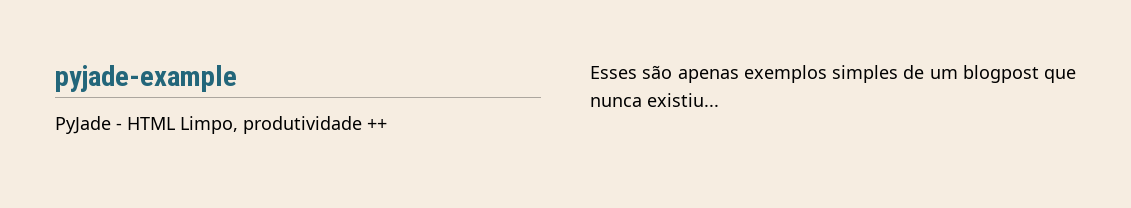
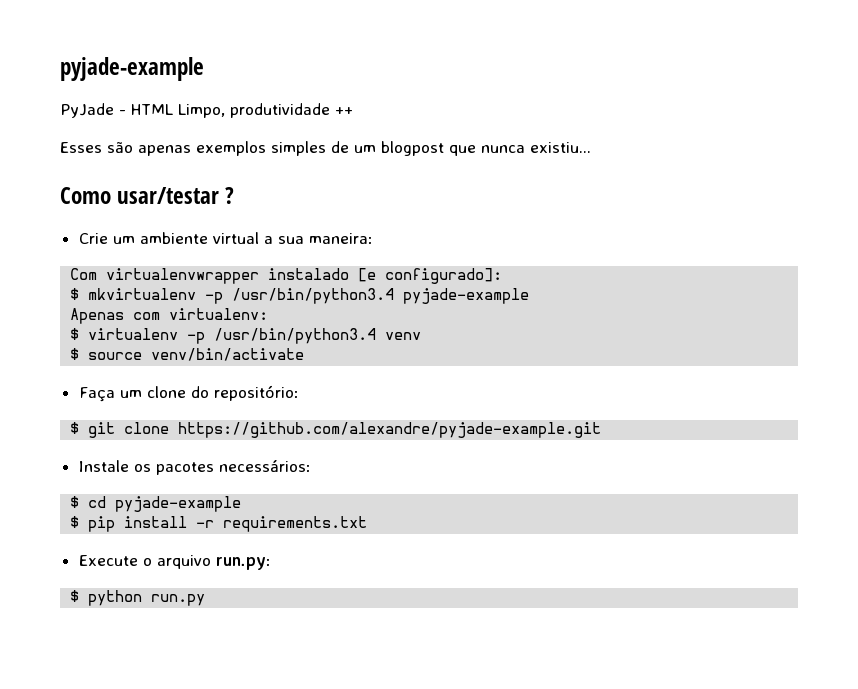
(719, 100) none -> [60,187,235,204] [78,232,373,244] [70,268,503,284] [70,288,530,304] [70,308,269,324] [70,328,422,344] [70,348,305,361] [78,385,299,402] [70,422,602,438] [78,460,311,475] [70,496,242,512] [70,516,368,532] [78,555,271,570] [70,590,206,606] // Como usar/testar ? // Crie um ambiente virtual a sua maneira: // Com virtualenvwrapper instalado [e configurado]: // $ mkvirtualenv -p /usr/bin/python3.4 pyjade-example // Apenas com virtualenv: // $ virtualenv -p /usr/bin/python3.4 venv // $ source venv/bin/activate // Faça um clone do repositório: // $ git clone https://github.com/alexandre/pyjade-example.git // Instale os pacotes necessários: // $ cd pyjade-example // $ pip install -r requirements.txt // Execute o arquivo run.py: // $ python run.py

